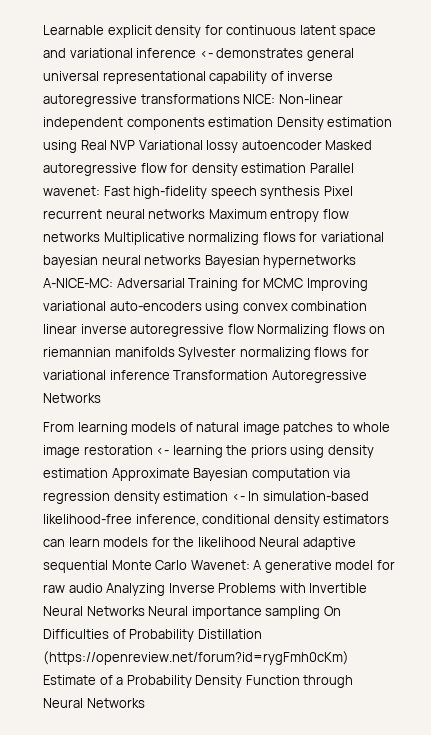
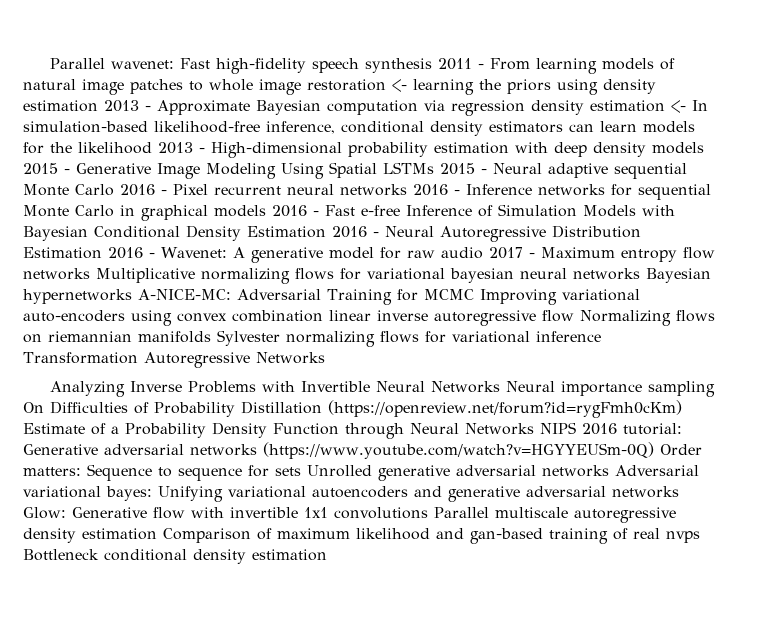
[43,25,377,38] [43,48,354,61] [43,71,334,84] [43,94,343,107] [43,117,393,130] [43,140,373,153] [43,163,307,176] Learnable explicit density for continuous latent space and variational inference <- demonstrates general universal representational capability of inverse autoregressive transformations NICE: Non-linear independent components estimation Density estimation using Real NVP Variational lossy autoencoder Masked autoregressive flow for density estimation -> (50, 63) none
[323,186,353,196] [43,209,206,219] Pixel recurrent neural networks -> [438,58,676,74] [23,79,656,95] [23,100,708,116] [23,121,695,136] [23,142,704,158] [23,162,687,179] [23,184,711,200] [23,204,675,221] [23,225,641,242] [23,247,535,263] 2011 - From learning models of natural image patches to whole image restoration <- learning the priors using density estimation 2013 - Approximate Bayesian computation via regression density estimation <- In simulation-based likelihood-free inference, conditional density estimators can learn models for the likelihood 2013 - High-dimensional probability estimation with deep density models 2015 - Generative Image Modeling Using Spatial LSTMs 2015 - Neural adaptive sequential Monte Carlo 2016 - Pixel recurrent neural networks 2016 - Inference networks for sequential Monte Carlo in graphical models 2016 - Fast e-free Inference of Simulation Models with Bayesian Conditional Density Estimation 2016 - Neural Autoregressive Distribution Estimation 2016 - Wavenet: A generative model for raw audio 2017 -
[43,422,391,435] [43,445,374,458] [43,468,351,481] [43,491,369,504] [43,514,390,527] [43,537,356,550] [43,560,395,573] [43,583,103,593] From learning models of natural image patches to whole image restoration <- learning the priors using density estimation Approximate Bayesian computation via regression density estimation <- In simulation-based likelihood-free inference, conditional density estimators can learn models for the likelihood Neural adaptive sequential Monte Carlo Wavenet: A generative model for raw audio -> (325, 358) none
(145, 703) none -> [540,422,682,435] [23,442,702,459] [23,464,699,481] [23,486,679,502] [23,507,676,523] [23,528,700,544] [23,549,327,564] NIPS 2016 tutorial: Generative adversarial networks (https://www.youtube.com/watch?v=HGYYEUSm-0Q) Order matters: Sequence to sequence for sets Unrolled generative adversarial networks Adversarial variational bayes: Unifying variational autoencoders and generative adversarial networks Glow: Generative flow with invertible 1x1 convolutions Parallel multiscale autoregressive density estimation Comparison of maximum likelihood and gan-based training of real nvps Bottleneck conditional density estimation

